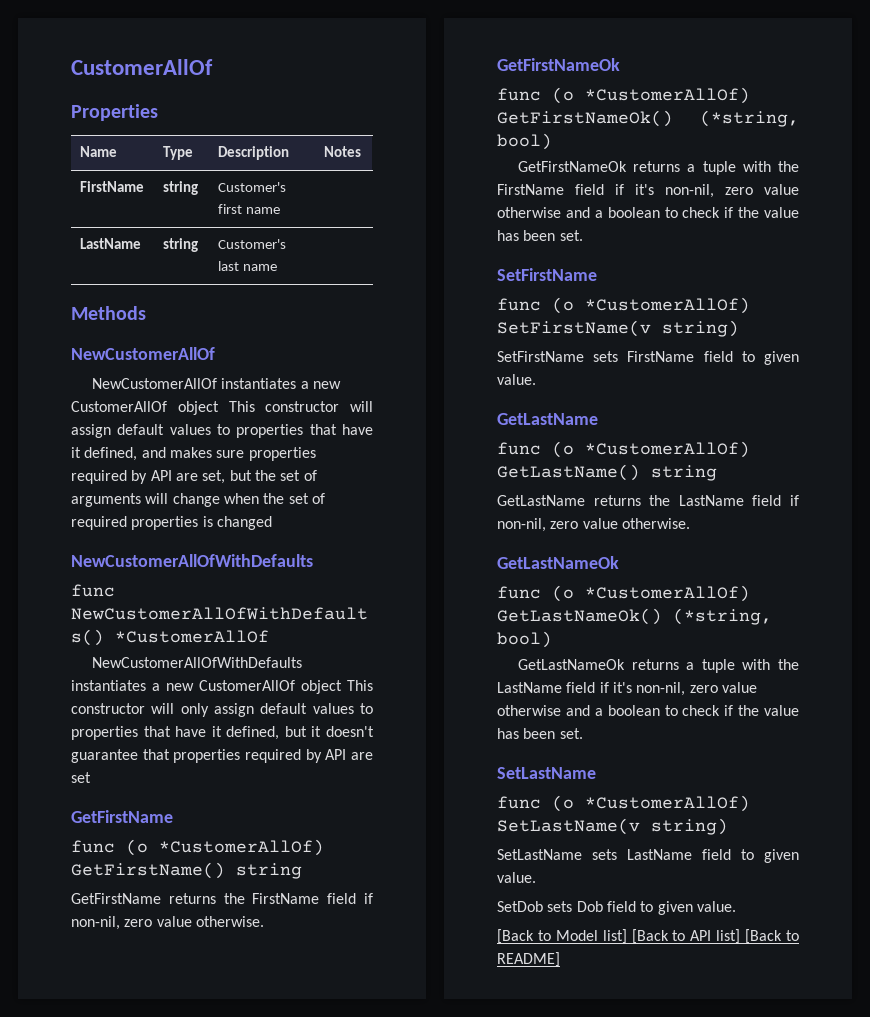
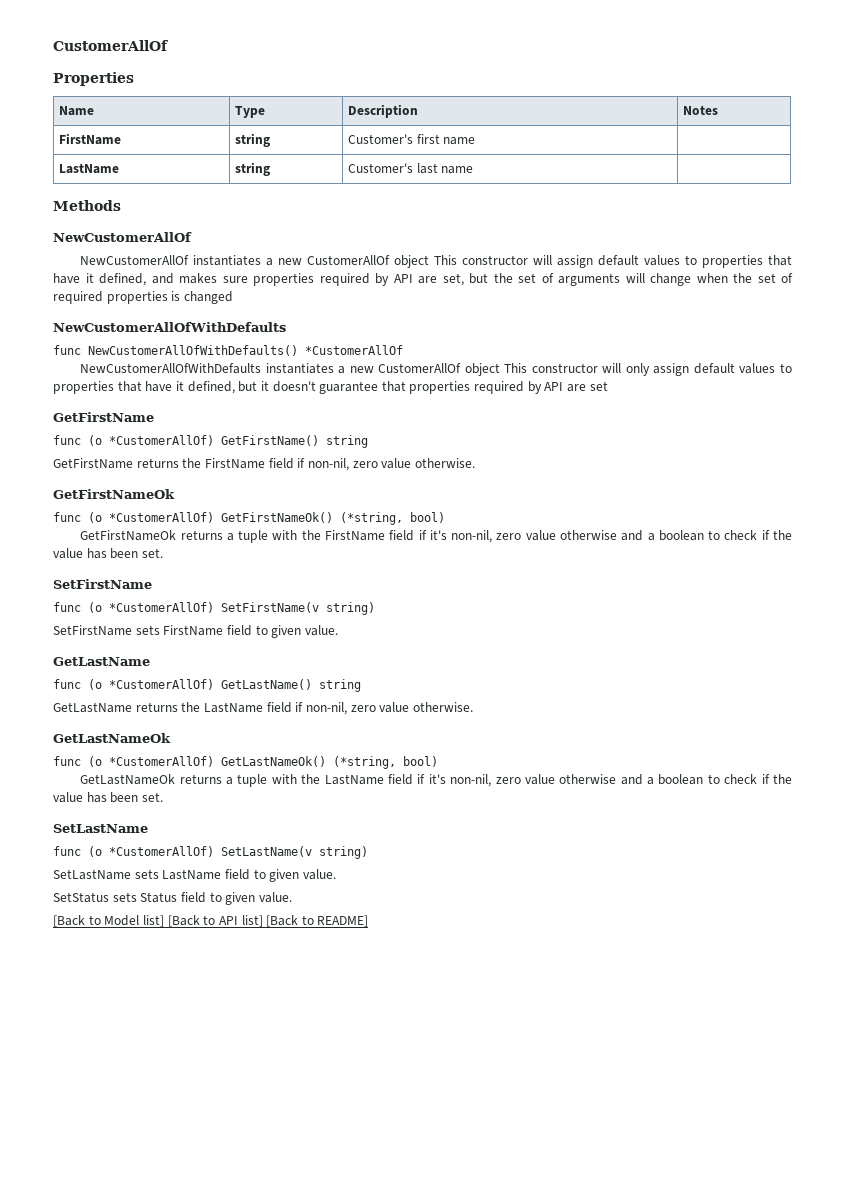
[497,901,603,912] SetDob sets Dob -> [53,892,178,903] SetStatus sets Status

